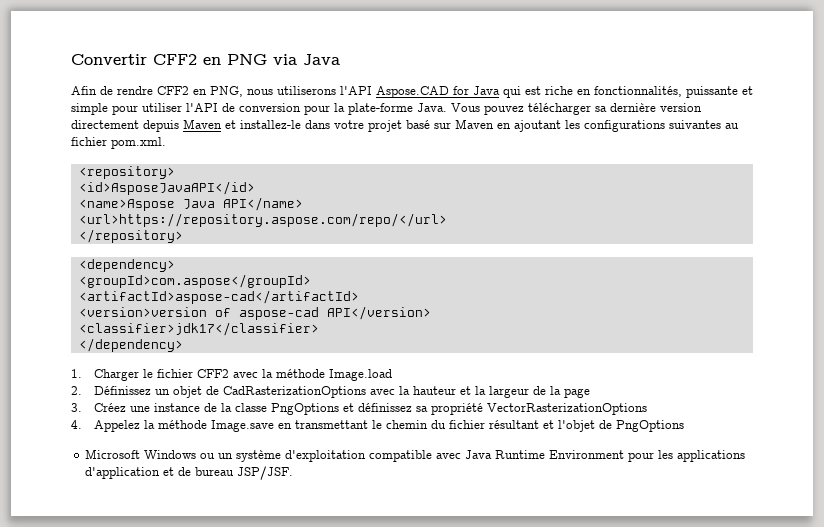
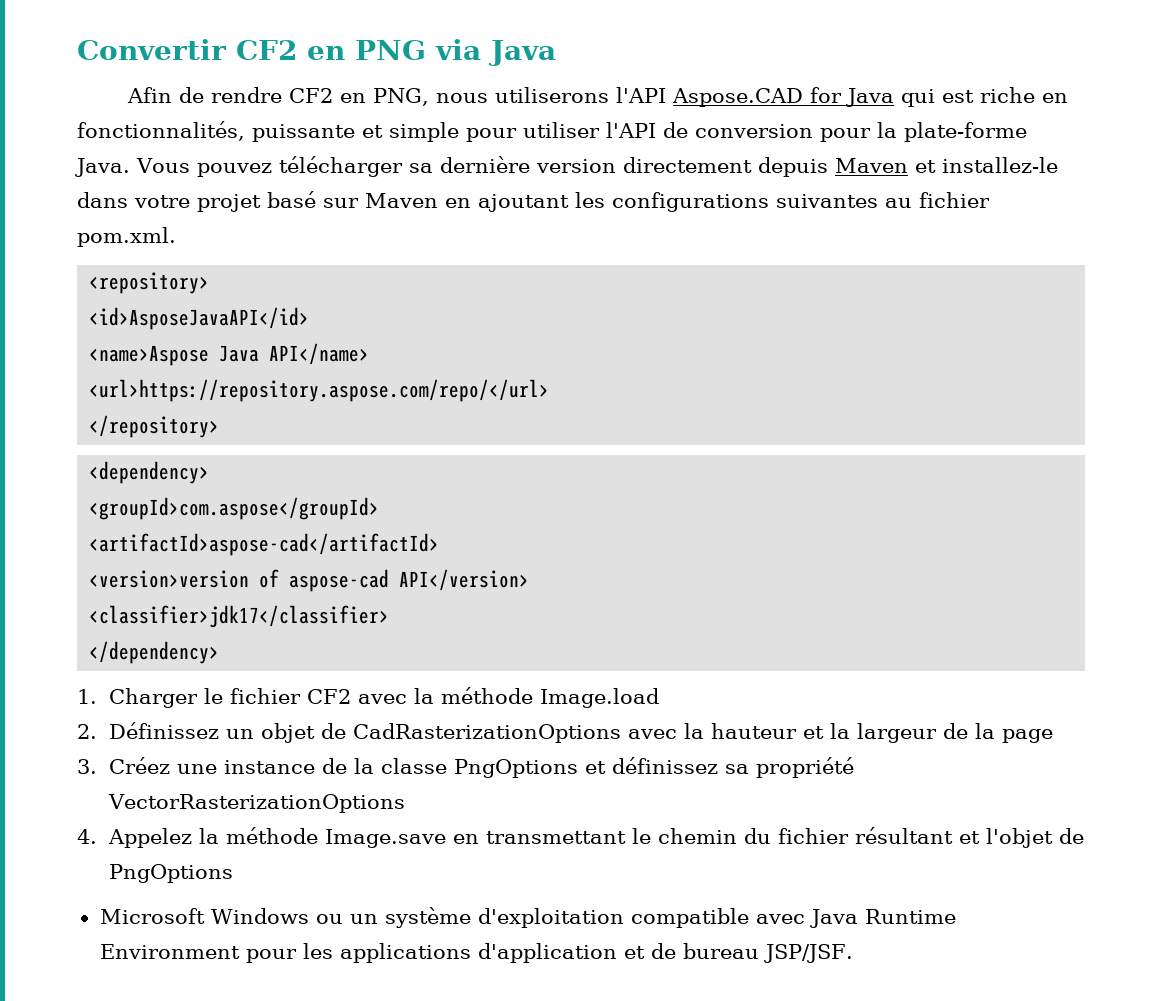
[153,54,197,65] CFF2 -> [236,40,297,60] CF2
[157,86,189,95] CFF2 -> [289,88,334,103] CF2
[197,369,230,378] CFF2 -> [307,689,352,704] CF2

